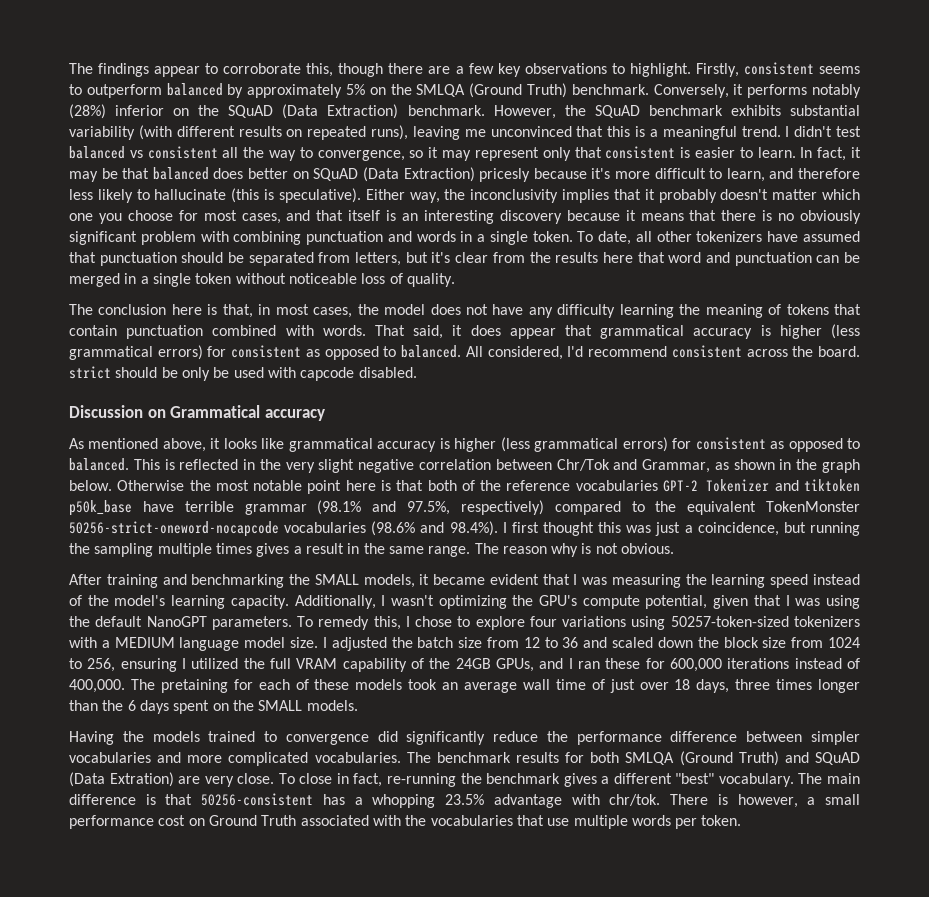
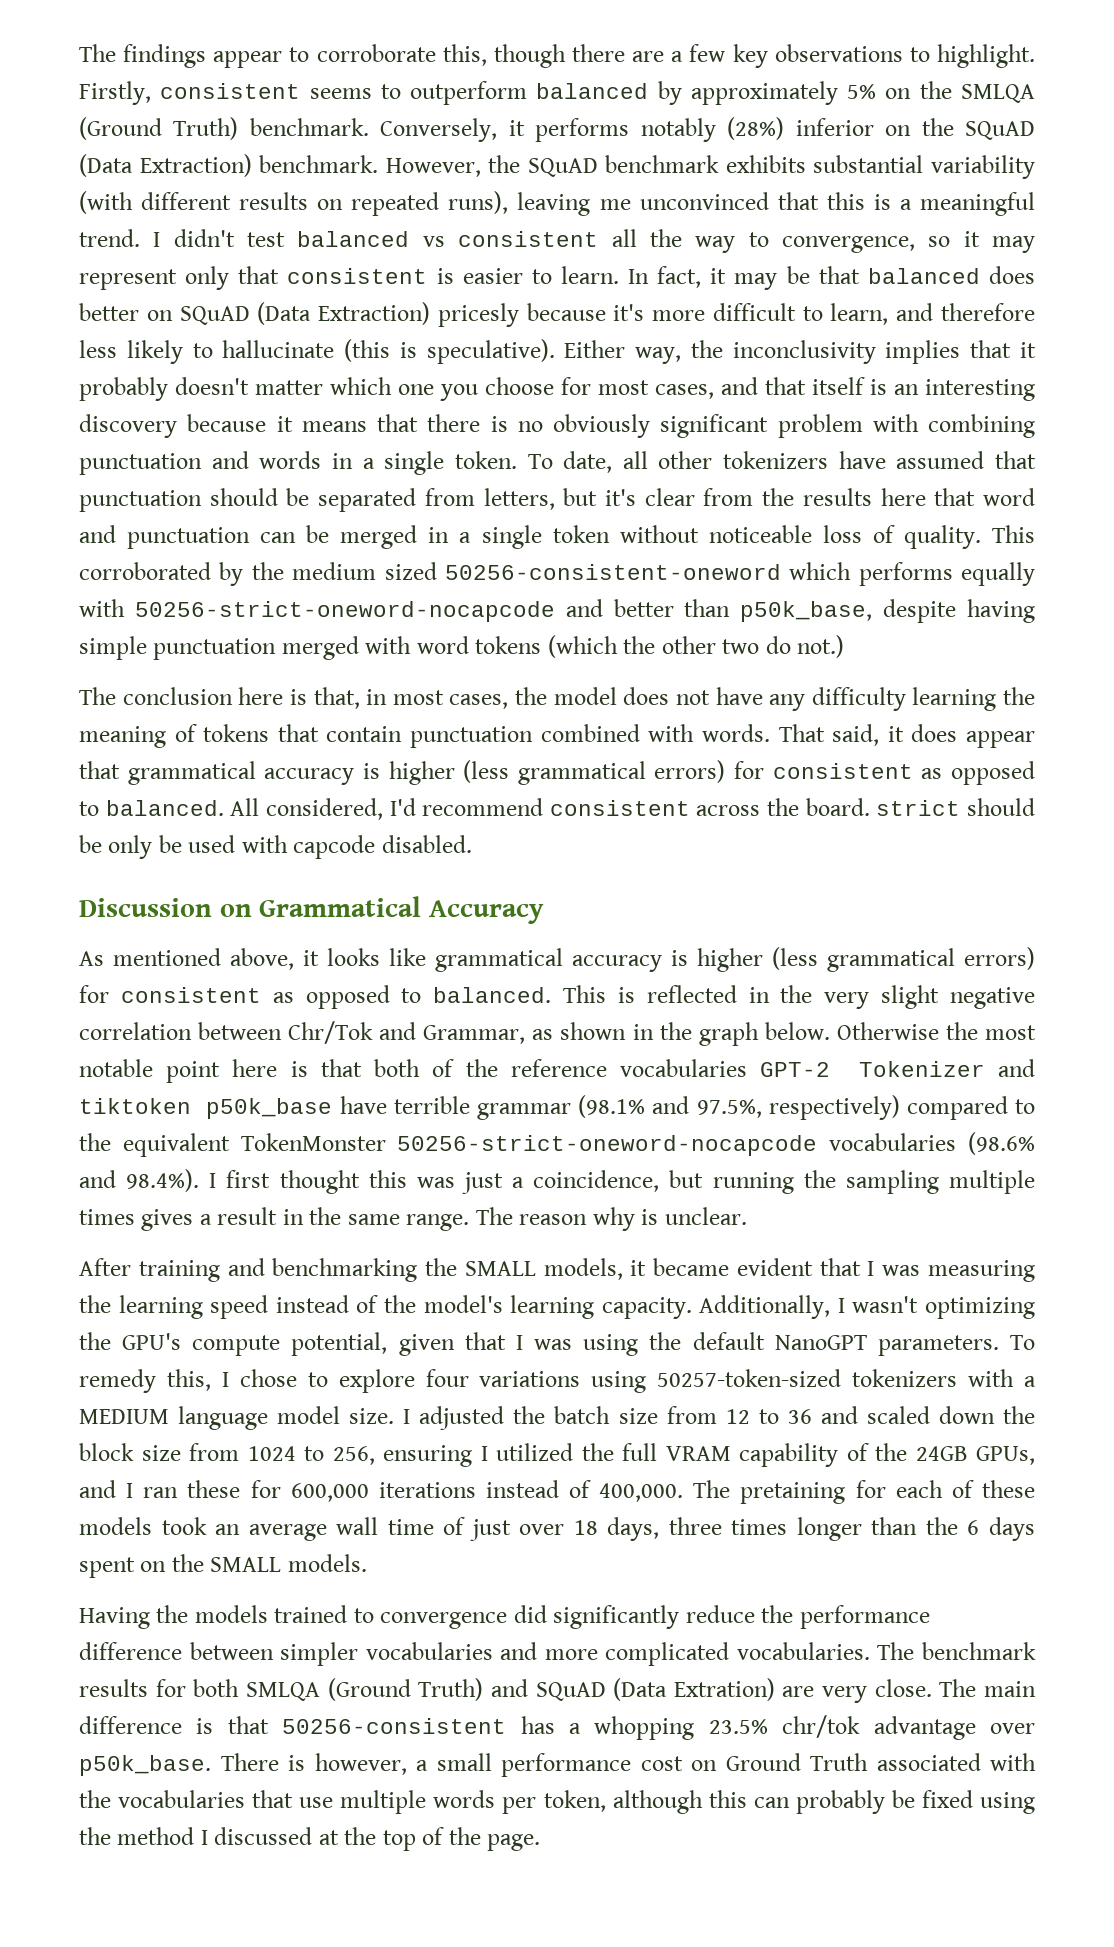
(455, 280) none -> [991,525,1035,543] [79,562,1035,586] [79,599,1035,623] [79,635,845,660] This corroborated by the medium sized 50256-consistent-oneword which performs equally with 50256-strict-oneword-nocapcode and better than p50k_base, despite having simple punctuation merged with word tokens (which the other two do not.)
[264,409,325,421] accuracy -> [428,900,544,924] Accuracy
[595,543,675,554] not obvious. -> [664,1207,747,1225] unclear.
[278,773,794,787] To close in fact, re-running the benchmark gives a different "best" vocabulary. -> (932, 1688) none
[493,794,661,808] advantage with chr/tok. -> [782,1715,1035,1740] [79,1755,211,1776] chr/tok advantage over p50k_base.
[701,815,742,826] token. -> [543,1790,1035,1814] [79,1827,541,1851] token, although this can probably be fixed using the method I discussed at the top of the page.

